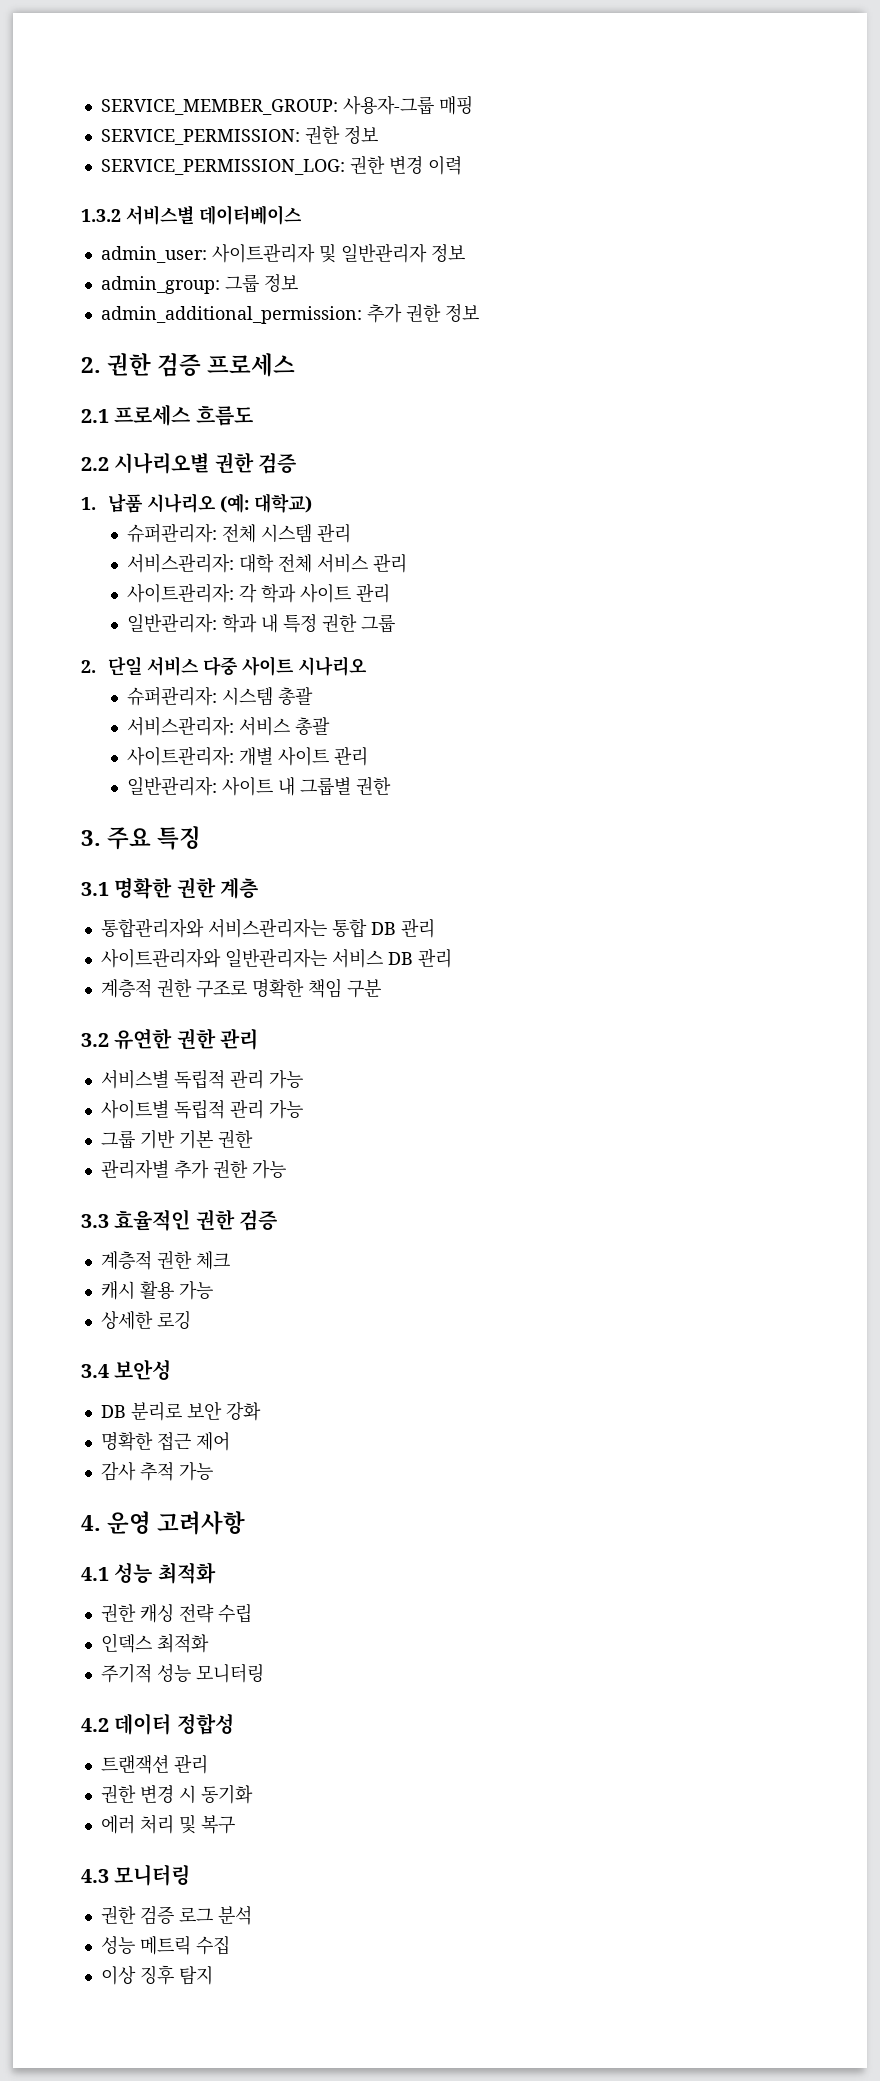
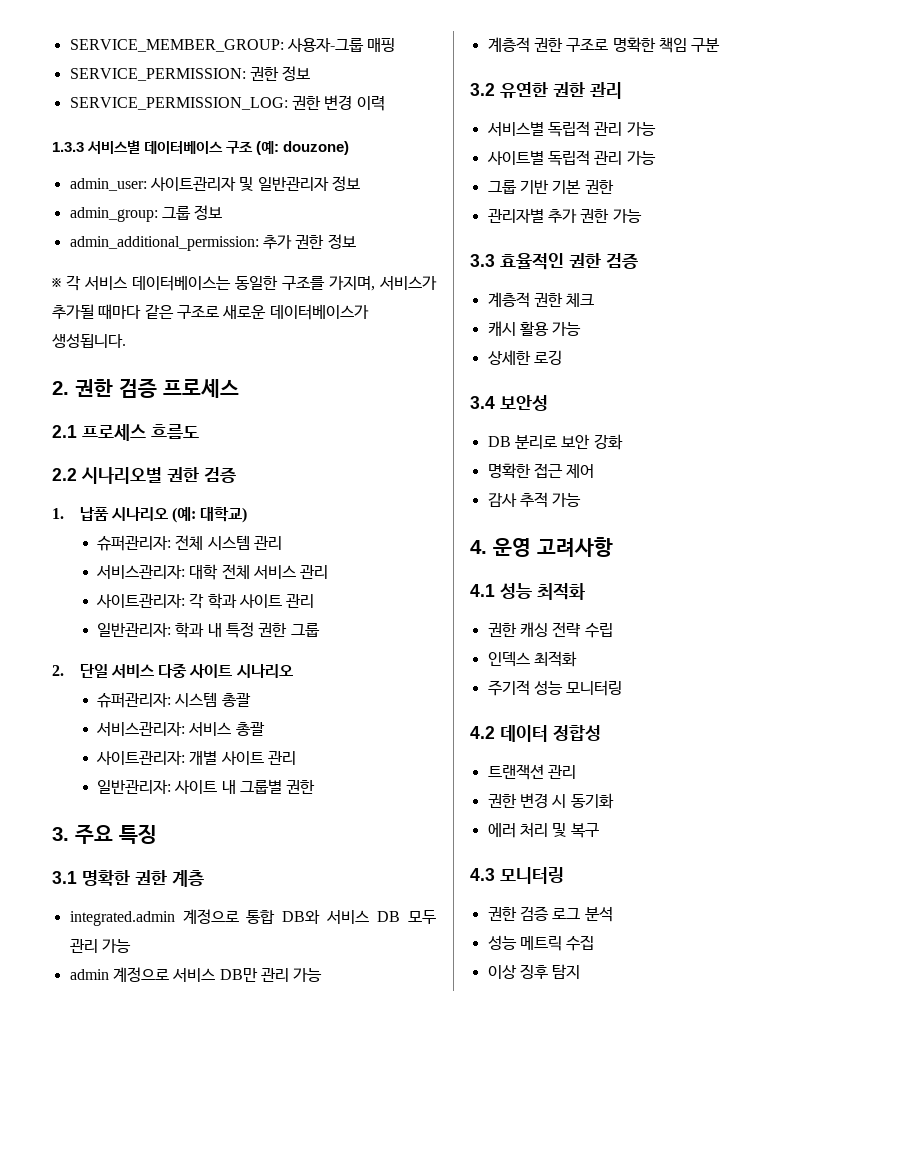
[81,209,121,222] 1.3.2 -> [52,142,84,152] 1.3.3
(302, 215) none -> [226,141,350,155] 구조 (예: douzone)
(479, 313) none -> [52,275,437,291] [52,304,369,320] [52,333,126,348] // ※ 각 서비스 데이터베이스는 동일한 구조를 가지며, 서비스가 추가될 때마다 같은 구조로 새로운 데이터베이스가 생성됩니다.
[100,918,435,938] [100,948,327,968] 통합관리자와 서비스관리자는 통합 DB 관리 // 사이트관리자와 일반관리자는 -> [69,909,321,926] integrated.admin 계정으로 통합 DB와
[417,949,452,968] 관리 -> [407,910,436,924] [69,939,131,953] [69,967,323,982] 모두 관리 가능 // admin 계정으로 서비스 DB만 관리 가능

